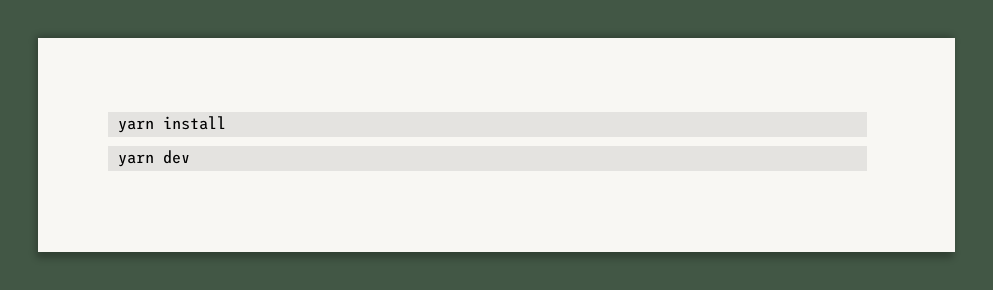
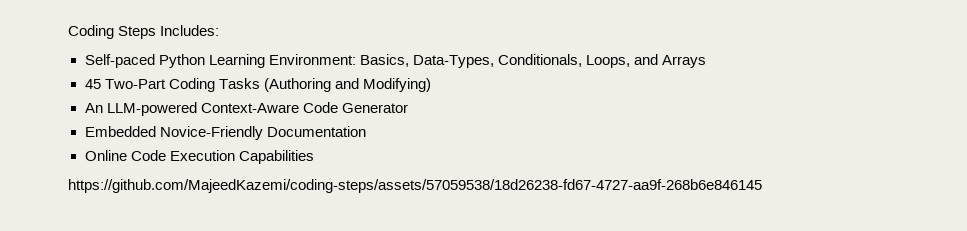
[118,116,227,133] [118,150,191,167] yarn install // yarn dev -> [68,25,220,39] [84,54,706,68] [84,78,431,92] [84,102,408,116] [84,126,366,140] [84,150,314,164] [68,179,762,193] Coding Steps Includes: // Self-paced Python Learning Environment: Basics, Data-Types, Conditionals, Loops, and Arrays // 45 Two-Part Coding Tasks (Authoring and Modifying) // An LLM-powered Context-Aware Code Generator // Embedded Novice-Friendly Documentation // Online Code Execution Capabilities // https://github.com/MajeedKazemi/coding-steps/assets/57059538/18d26238-fd67-4727-aa9f-268b6e846145

